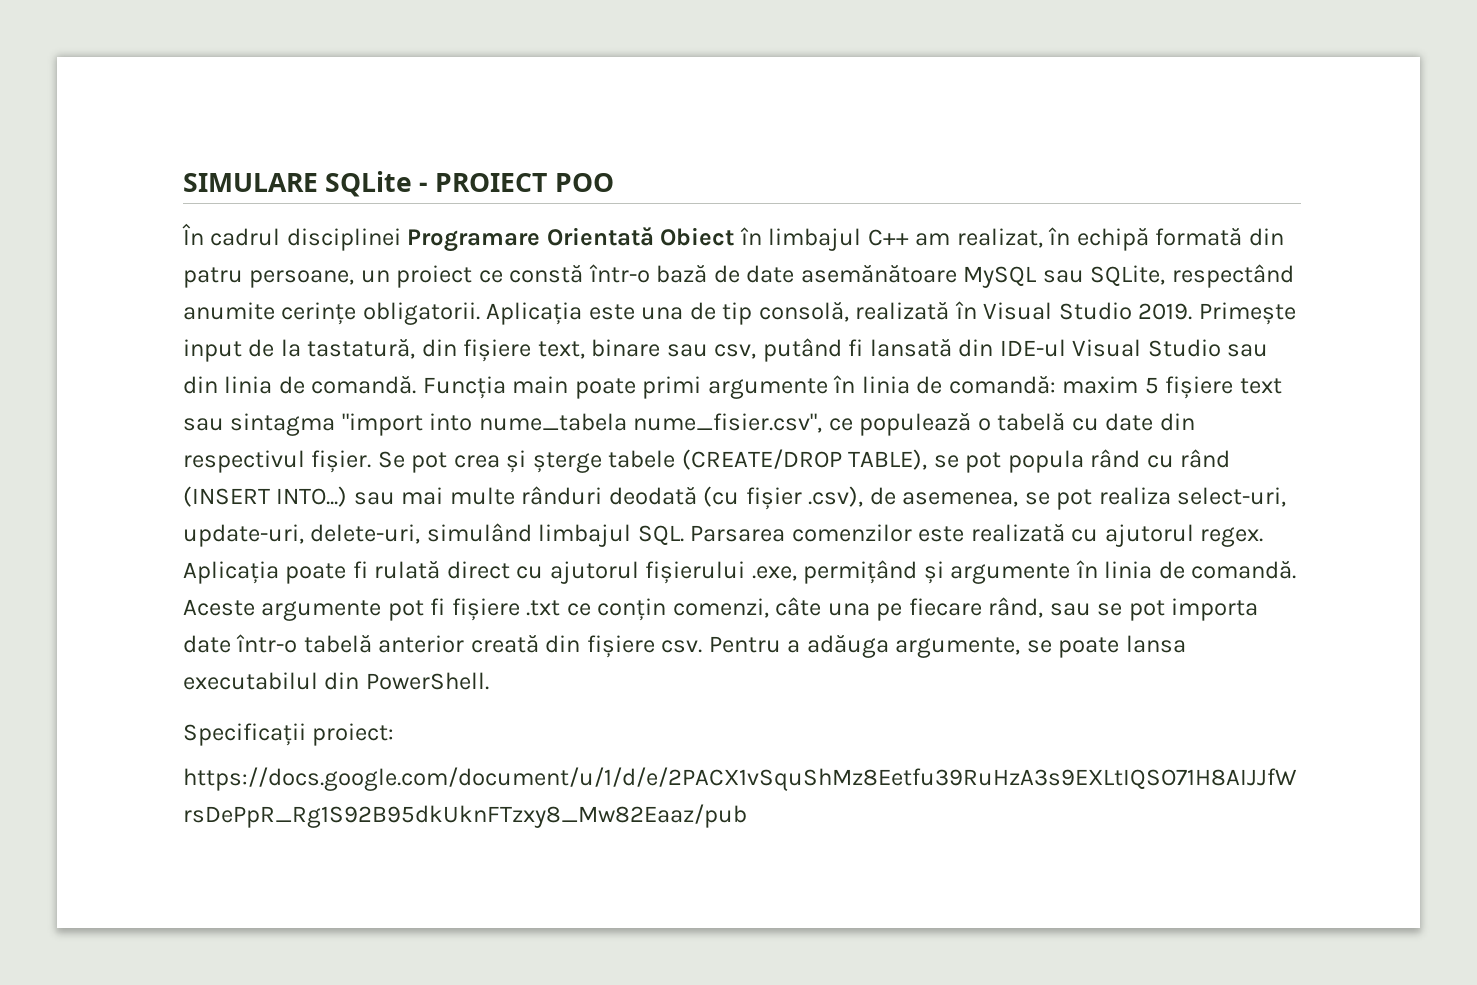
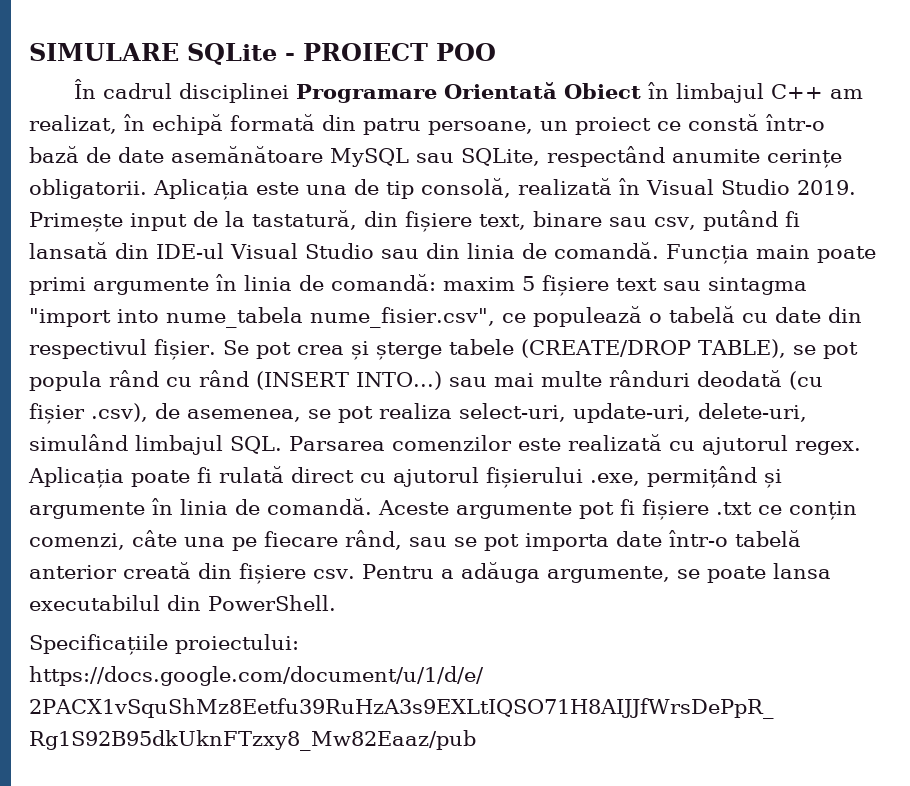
[183,723,395,746] Specificații proiect: -> [29,634,299,655] Specificațiile proiectului:

